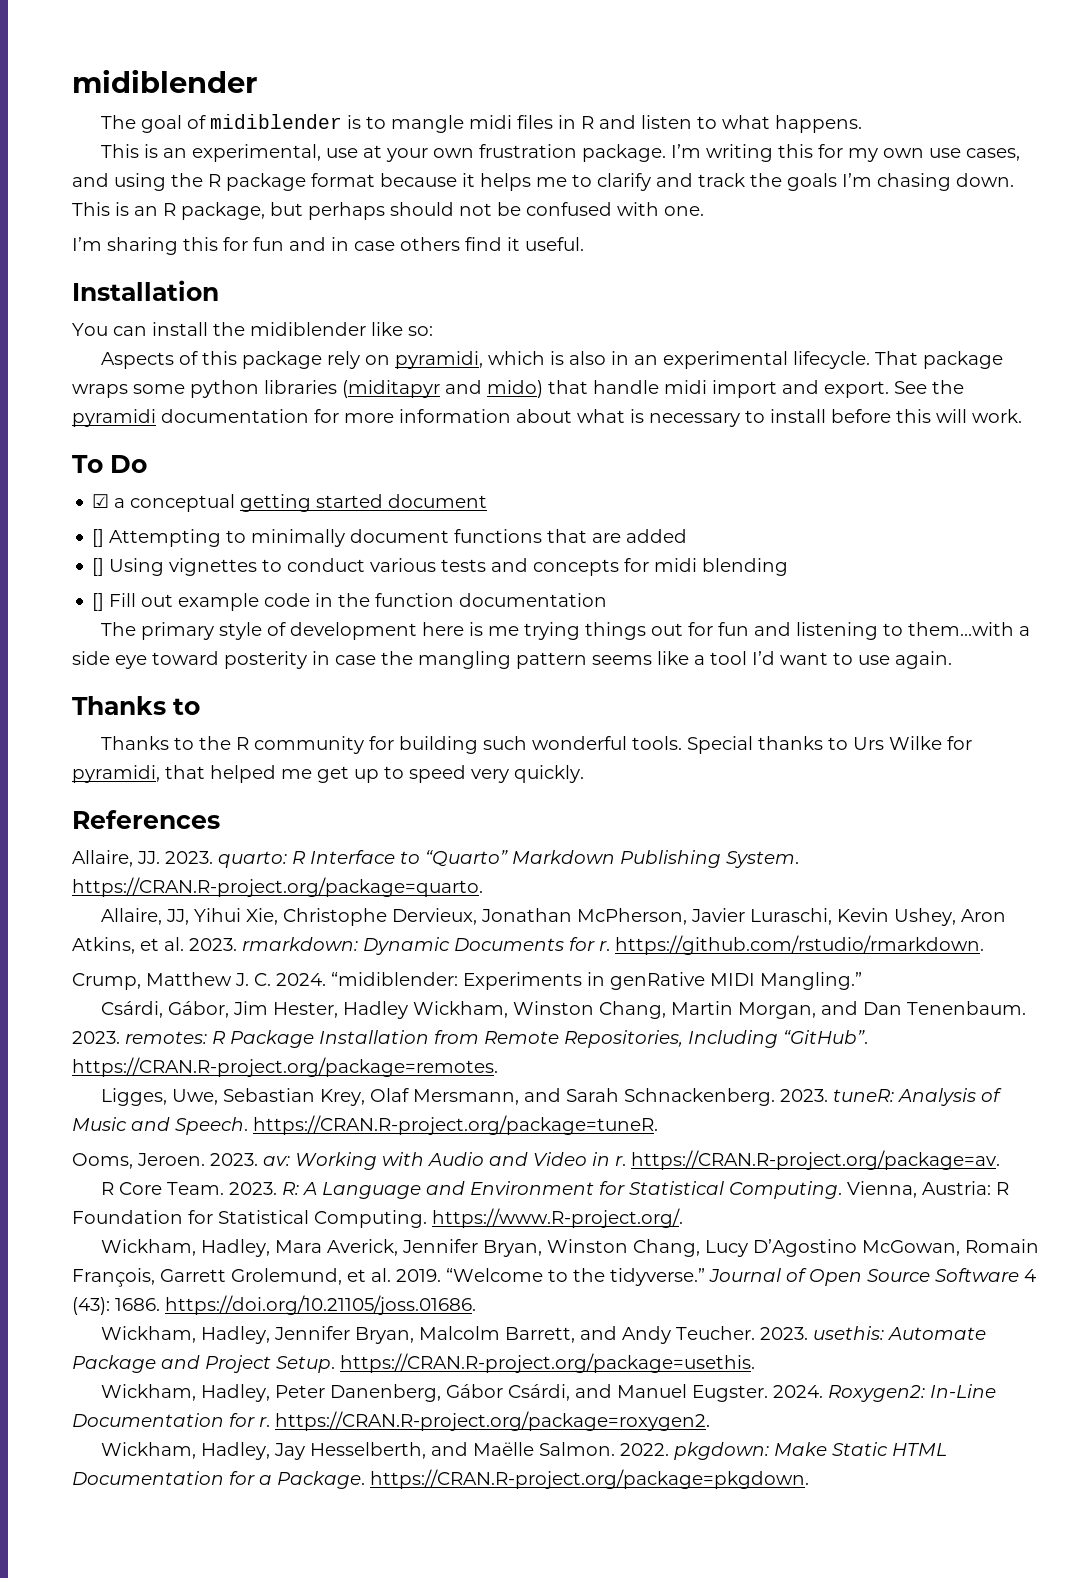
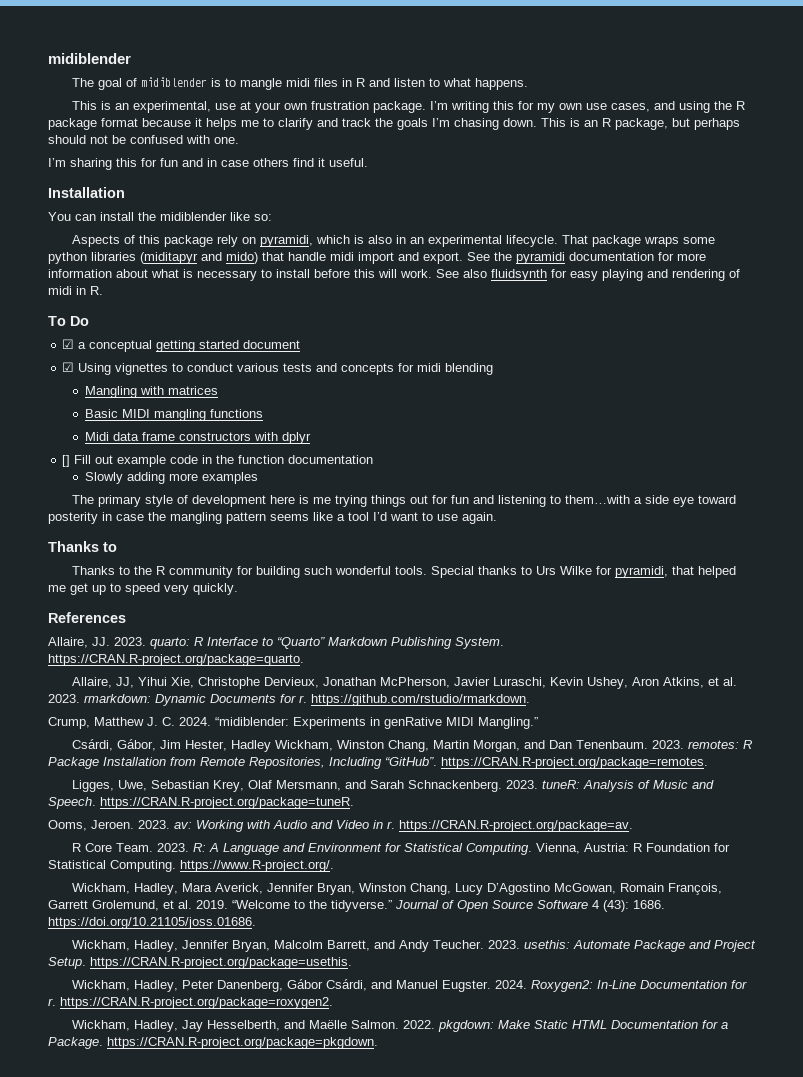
(1022, 416) none -> [436,269,740,281] [48,286,103,295] See also fluidsynth for easy playing and rendering of midi in R.
[92,529,688,547] [92,558,105,576] [] Attempting to minimally document functions that are added // [] -> [62,362,75,372] ☑
(789, 567) none -> [84,386,218,398] [84,409,263,421] [84,432,311,444] // Mangling with matrices // Basic MIDI mangling functions // Midi data frame constructors with dplyr
(608, 600) none -> [84,472,258,484] // Slowly adding more examples

